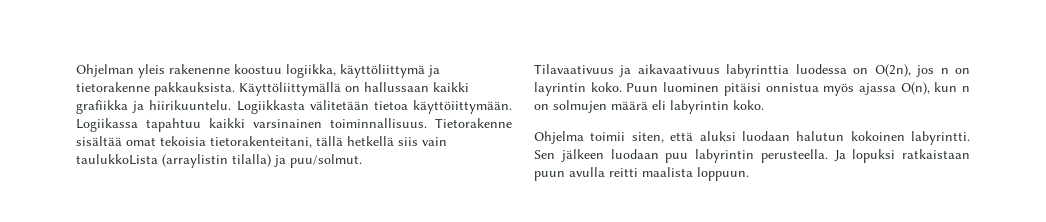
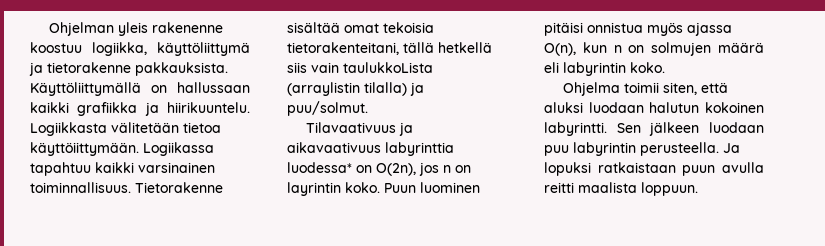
[795,64,847,74] luodessa -> [287,162,352,173] luodessa*

